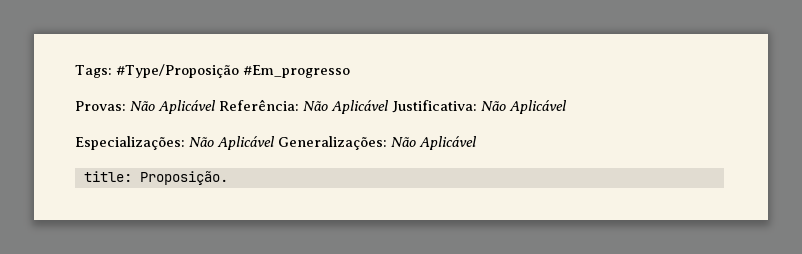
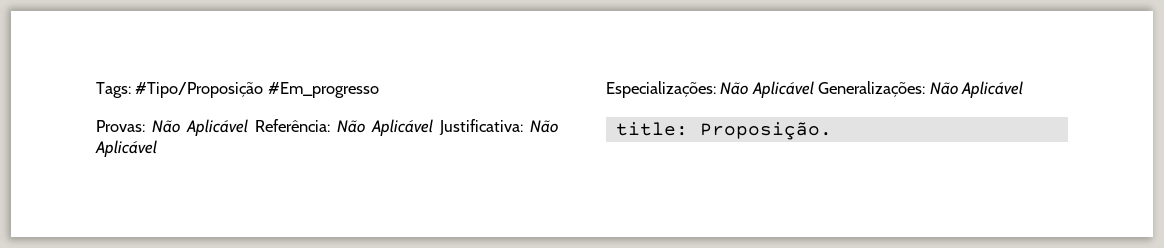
[115,64,239,78] #Type/Proposição -> [135,82,264,98] #Tipo/Proposição

